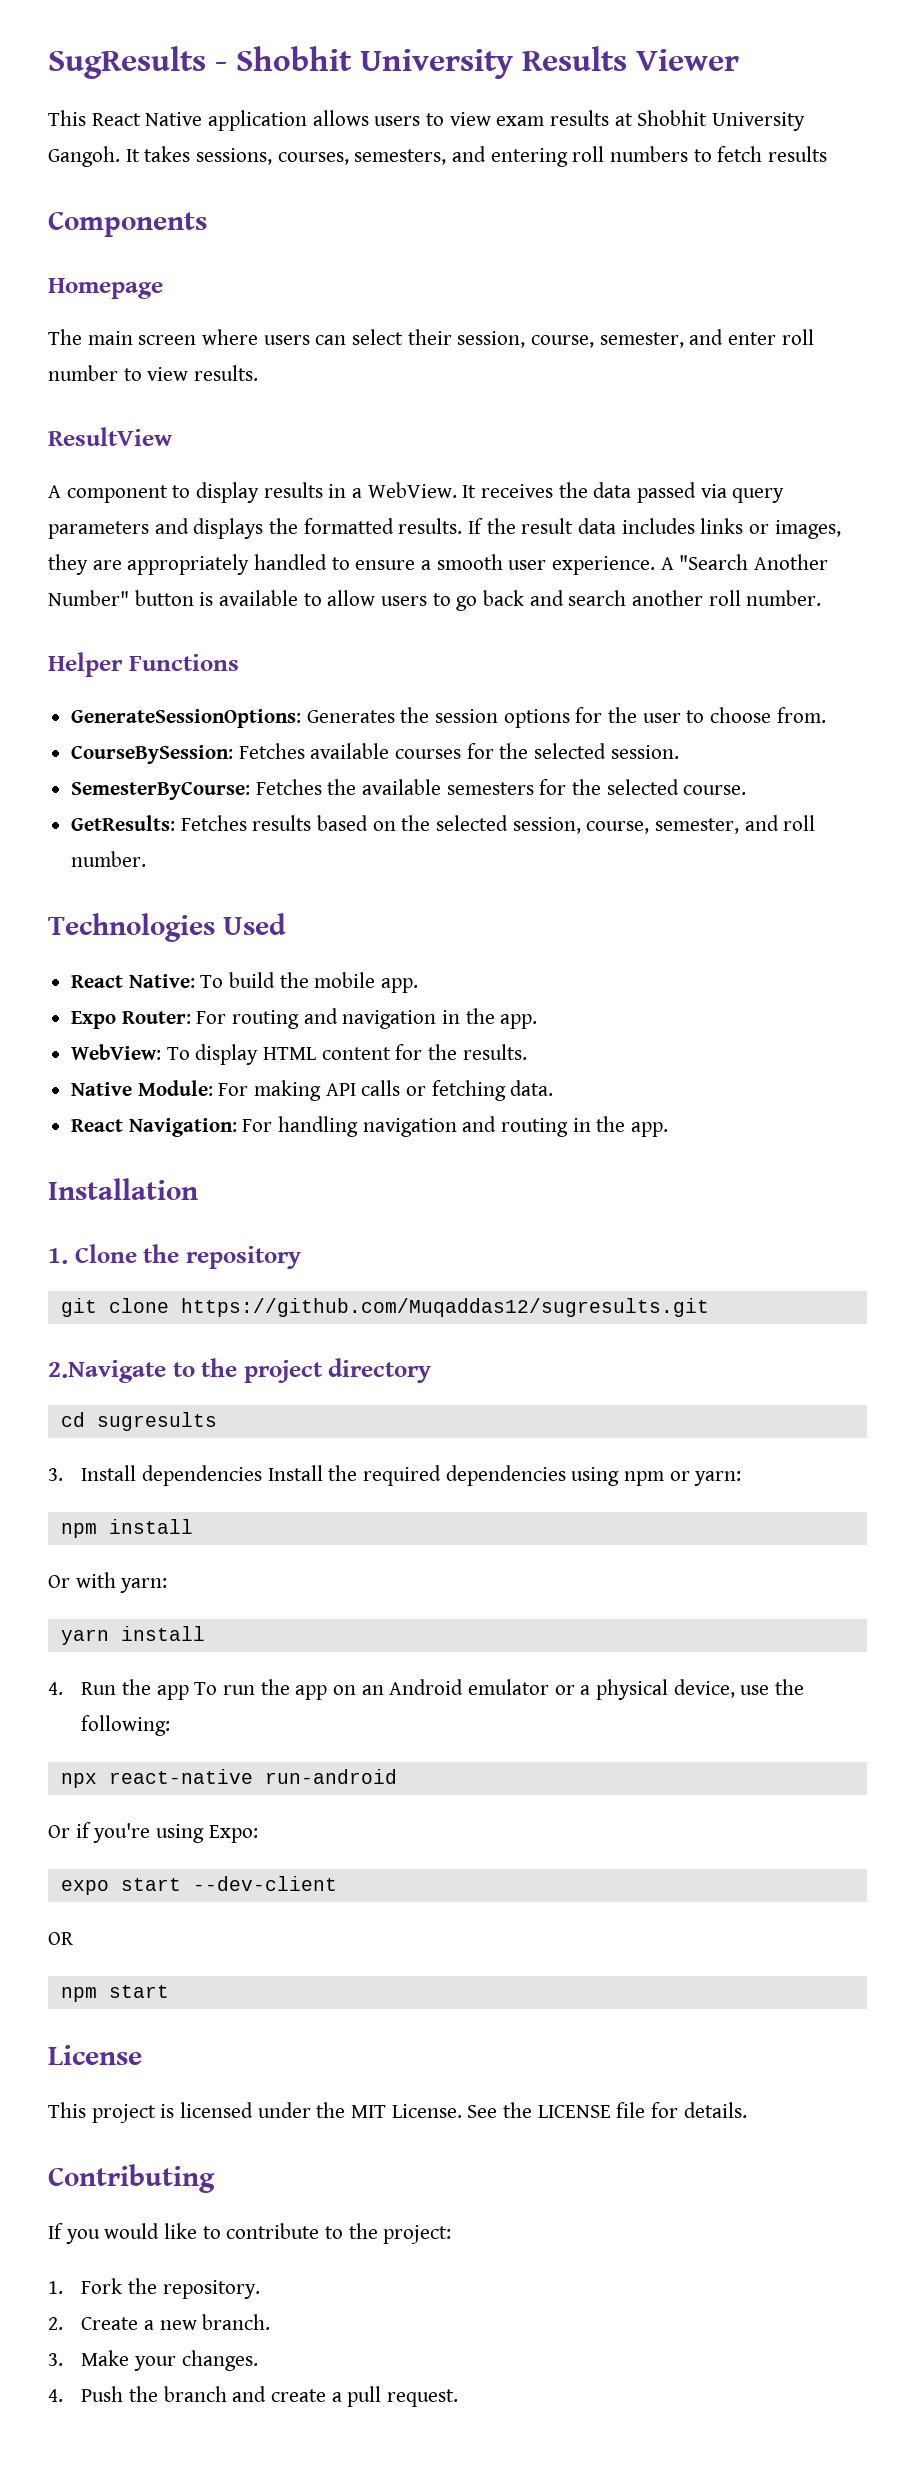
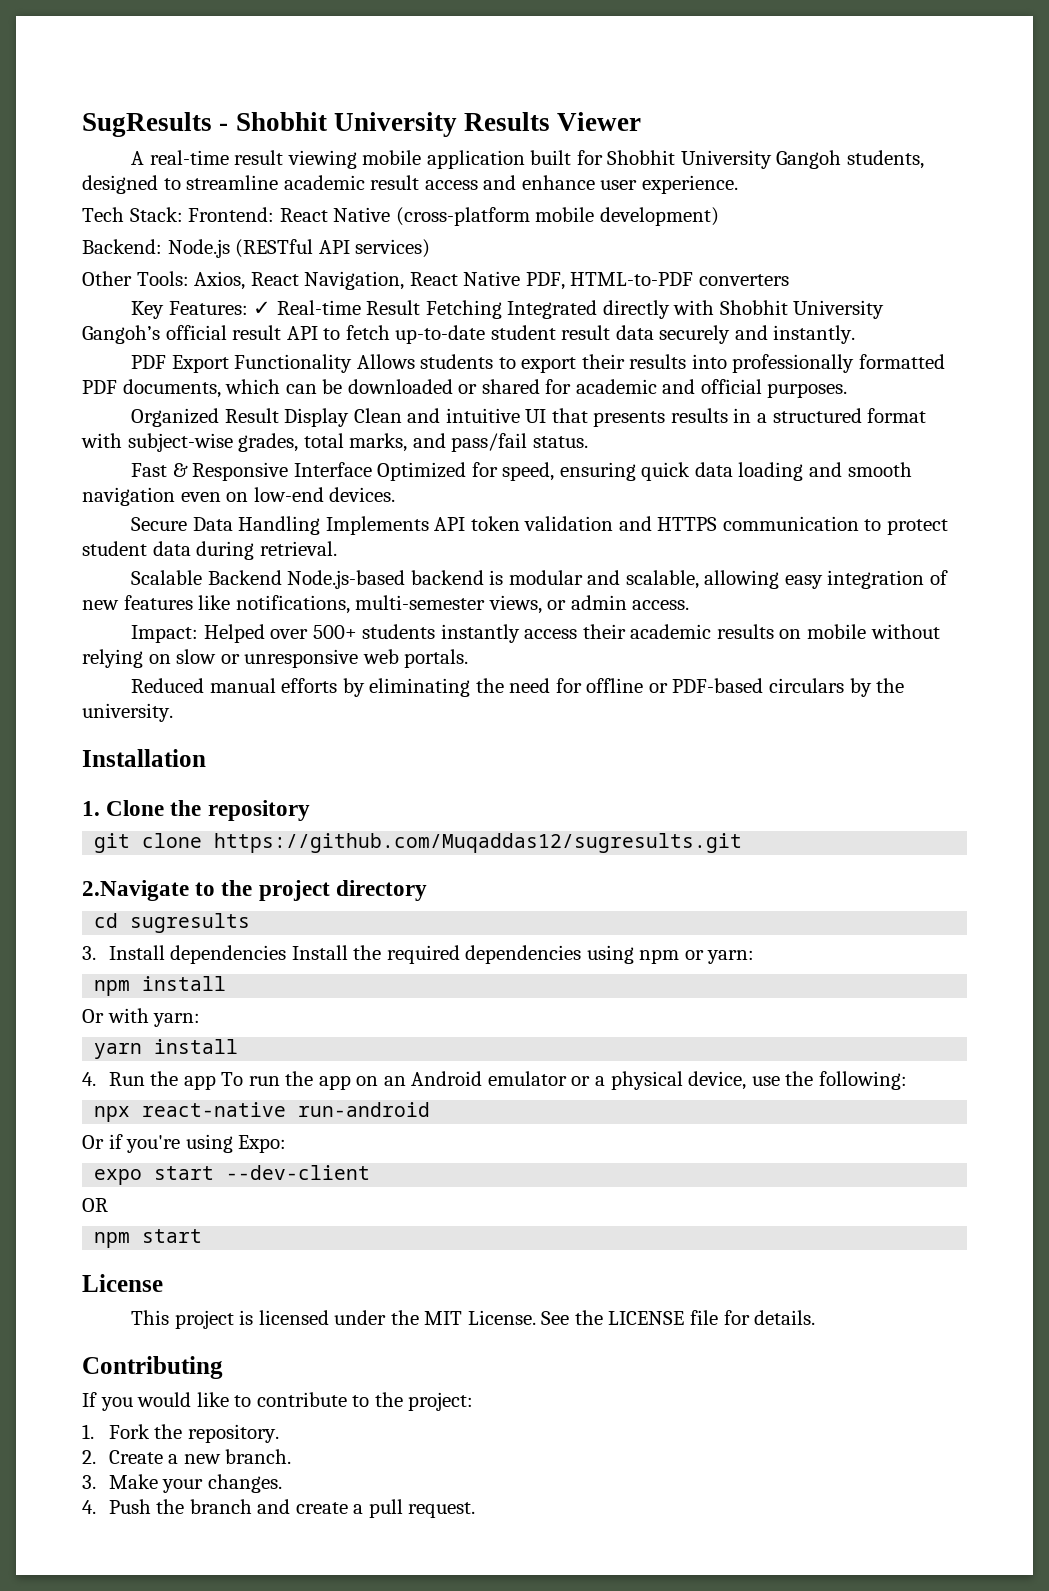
[48,110,806,131] [48,146,828,167] [48,211,207,237] [48,278,163,299] [48,329,814,348] [48,365,259,381] [48,427,172,446] [48,482,785,503] [48,518,841,539] [48,554,829,575] [48,590,822,611] [48,652,239,677] [71,707,826,728] [71,743,679,764] [71,779,747,800] [71,815,816,834] [71,851,147,867] [48,913,286,942] [71,972,419,993] [71,1008,538,1029] [71,1044,527,1065] [71,1080,554,1101] [71,1116,669,1137] This React Native application allows users to view exam results at Shobhit University Gangoh. It takes sessions, courses, semesters, and entering roll numbers to fetch results // Components // Homepage // The main screen where users can select their session, course, semester, and enter roll number to view results. // ResultView // A component to display results in a WebView. It receives the data passed via query parameters and displays the formatted results. If the result data includes links or images, they are appropriately handled to ensure a smooth user experience. A "Search Another Number" button is available to allow users to go back and search another roll number. // Helper Functions // GenerateSessionOptions: Generates the session options for the user to choose from. // CourseBySession: Fetches available courses for the selected session. // SemesterByCourse: Fetches the available semesters for the selected course. // GetResults: Fetches results based on the selected session, course, semester, and roll number. // Technologies Used // React Native: To build the mobile app. // Expo Router: For routing and navigation in the app. // WebView: To display HTML content for the results. // Native Module: For making API calls or fetching data. // React Navigation: For handling navigation and routing in the app. -> [131,150,925,169] [82,175,738,194] [82,207,719,226] [82,239,431,258] [82,271,789,290] [131,300,885,319] [82,325,856,344] [131,354,946,373] [82,379,848,398] [131,408,927,427] [81,433,588,452] [131,462,912,481] [82,487,396,506] [131,516,949,535] [82,541,337,560] [131,570,949,589] [82,595,690,614] [131,624,940,643] [82,649,469,668] [131,678,905,697] [82,703,173,722] A real-time result viewing mobile application built for Shobhit University Gangoh students, designed to streamline academic result access and enhance user experience. // Tech Stack: Frontend: React Native (cross-platform mobile development) // Backend: Node.js (RESTful API services) // Other Tools: Axios, React Navigation, React Native PDF, HTML-to-PDF converters // Key Features: ✓ Real-time Result Fetching Integrated directly with Shobhit University Gangoh’s official result API to fetch up-to-date student result data securely and instantly. // PDF Export Functionality Allows students to export their results into professionally formatted PDF documents, which can be downloaded or shared for academic and official purposes. // Organized Result Display Clean and intuitive UI that presents results in a structured format with subject-wise grades, total marks, and pass/fail status. // Fast & Responsive Interface Optimized for speed, ensuring quick data loading and smooth navigation even on low-end devices. // Secure Data Handling Implements API token validation and HTTPS communication to protect student data during retrieval. // Scalable Backend Node.js-based backend is modular and scalable, allowing easy integration of new features like notifications, multi-semester views, or admin access. // Impact: Helped over 500+ students instantly access their academic results on mobile without relying on slow or unresponsive web portals. // Reduced manual efforts by eliminating the need for offline or PDF-based circulars by the university.

